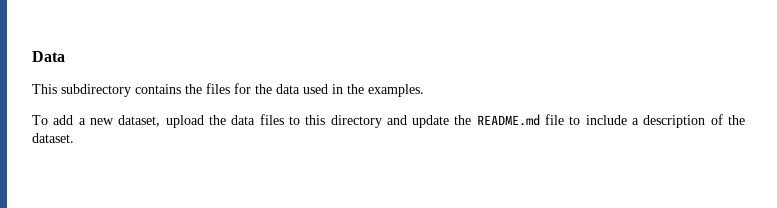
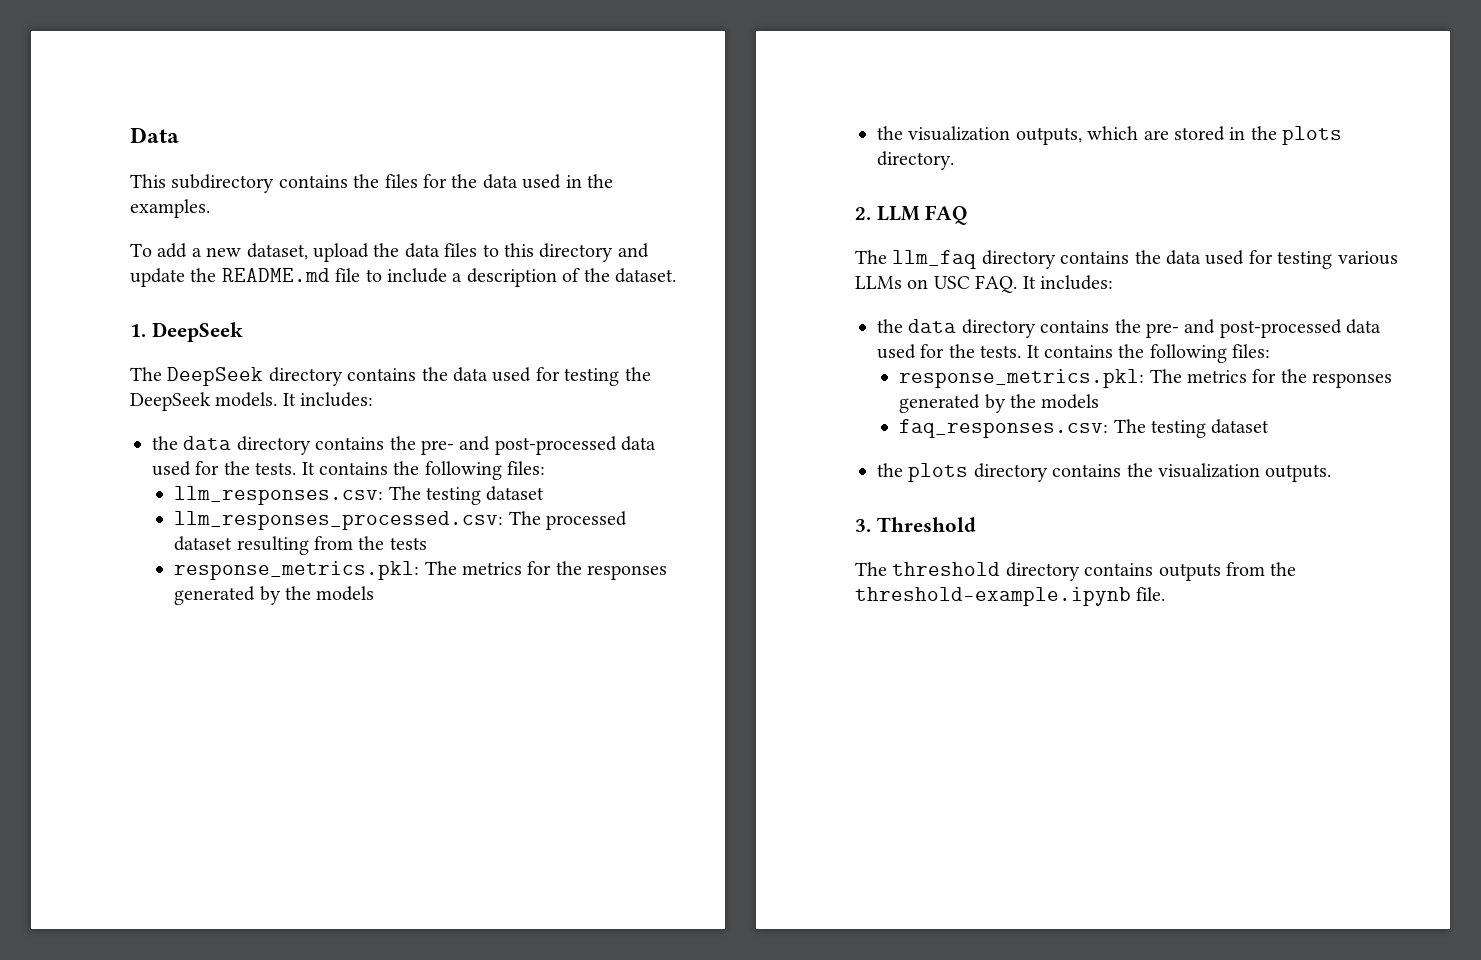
(74, 138) none -> [130,322,243,342] [130,367,651,386] [130,392,374,411] [152,436,657,455] [152,461,546,480] [174,486,545,505] [174,511,627,530] [174,536,427,555] [174,561,668,580] [174,586,375,605] [877,126,1343,145] [877,151,954,170] [855,205,968,225] [855,250,1398,269] [855,275,1113,293] [877,319,1382,338] [877,344,1271,363] [899,369,1393,388] [899,394,1100,413] [899,419,1270,438] [877,463,1332,482] [855,517,976,532] [855,562,1297,581] [855,587,1166,606] // 1. DeepSeek // The DeepSeek directory contains the data used for testing the DeepSeek models. It includes: // the data directory contains the pre- and post-processed data used for the tests. It contains the following files: // llm_responses.csv: The testing dataset // llm_responses_processed.csv: The processed dataset resulting from the tests // response_metrics.pkl: The metrics for the responses generated by the models // the visualization outputs, which are stored in the plots directory. // 2. LLM FAQ // The llm_faq directory contains the data used for testing various LLMs on USC FAQ. It includes: // the data directory contains the pre- and post-processed data used for the tests. It contains the following files: // response_metrics.pkl: The metrics for the responses generated by the models // faq_responses.csv: The testing dataset // the plots directory contains the visualization outputs. // 3. Threshold // The threshold directory contains outputs from the threshold-example.ipynb file.

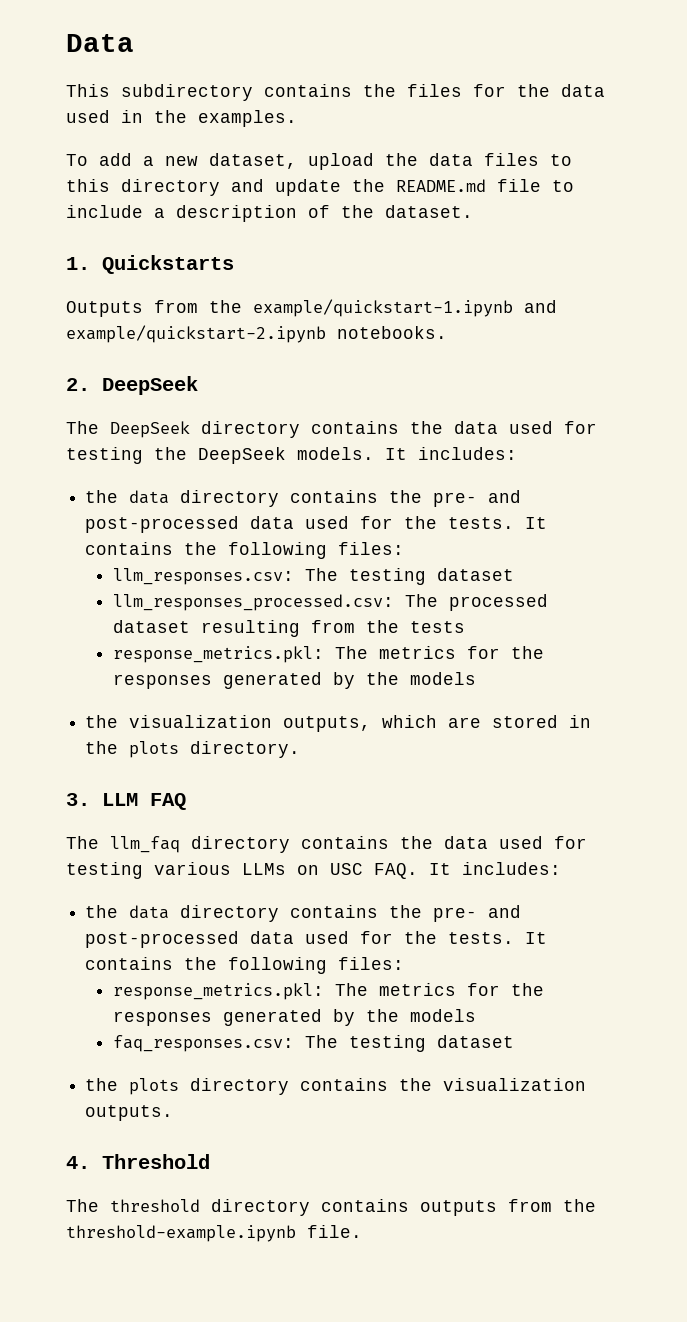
(146, 330) none -> [102,255,234,274] [66,299,557,317] [66,325,447,343] [66,378,90,391] Quickstarts // Outputs from the example/quickstart-1.ipynb and example/quickstart-2.ipynb notebooks. // 2.
[855,207,871,220] 2. -> [66,793,90,806] 3.
[855,519,871,532] 3. -> [66,1156,90,1169] 4.

